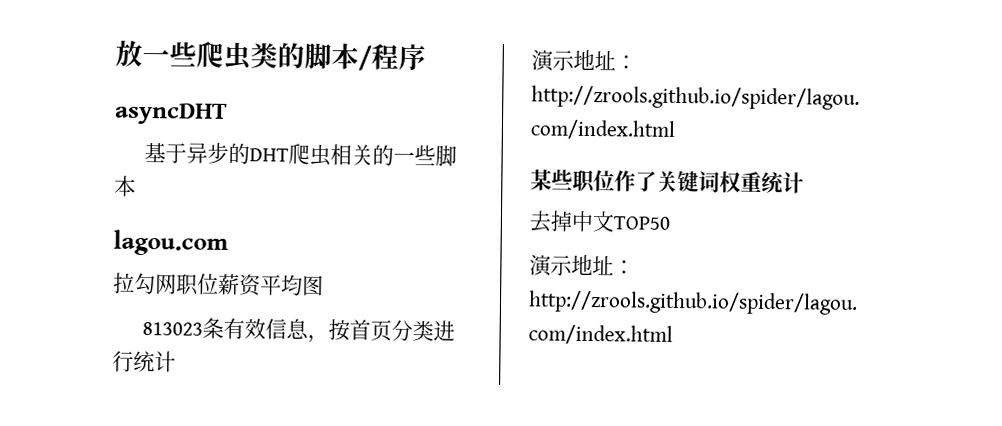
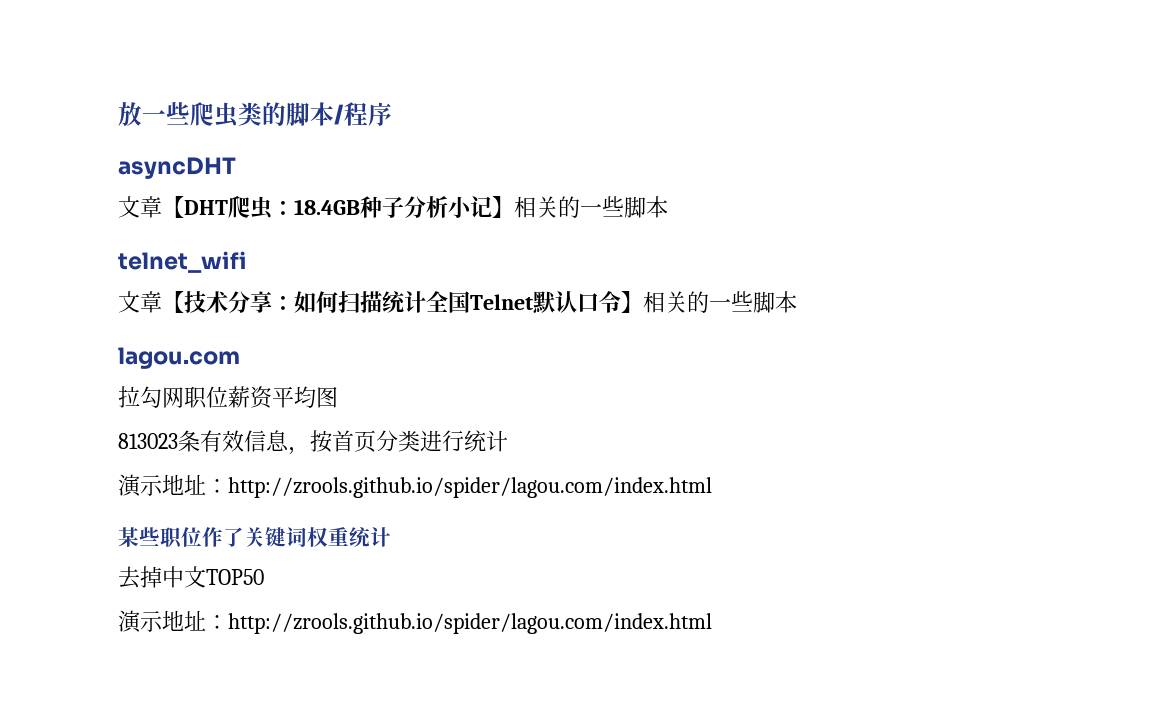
[143,142,331,167] 基于异步的DHT爬虫 -> [118,196,668,220] [118,251,247,273] [118,291,643,314] 文章【DHT爬虫：18.4GB种子分析小记】相关的一些脚本 // telnet_wifi // 文章【技术分享：如何扫描统计全国Telnet默认口令】

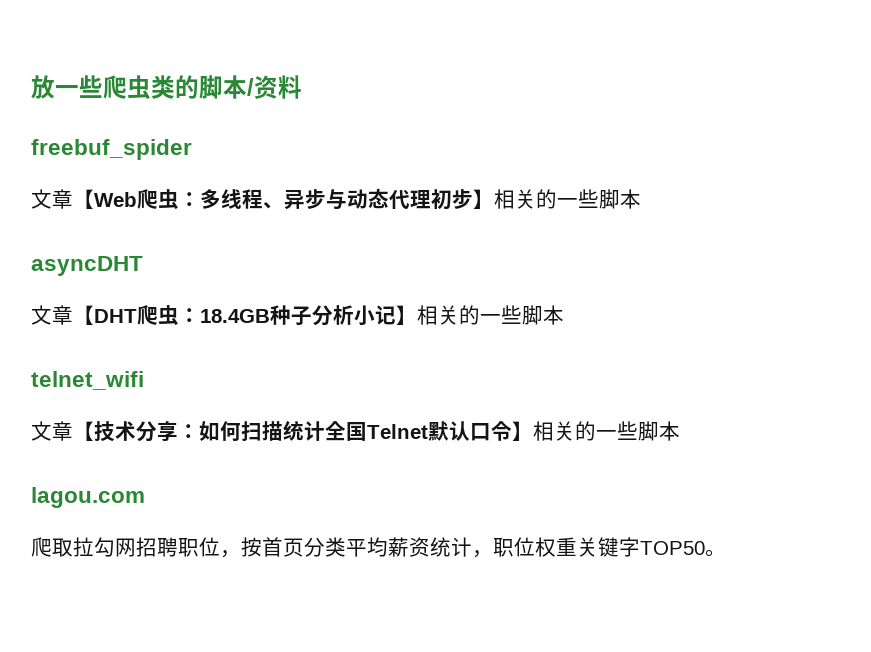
[344,102,392,126] 程序 -> [254,75,302,99] [31,139,192,160] [31,188,641,210] 资料 // freebuf_spider // 文章【Web爬虫：多线程、异步与动态代理初步】相关的一些脚本
[118,386,338,409] [118,430,289,452] 拉勾网职位薪资平均图 // 813023条有效信息 -> [31,537,220,557] 爬取拉勾网招聘职位
[420,430,508,452] [118,474,712,498] [118,527,391,549] [118,566,264,589] [118,610,712,634] 进行统计 // 演示地址：http://zrools.github.io/spider/lagou.com/index.html // 某些职位作了关键词权重统计 // 去掉中文TOP50 // 演示地址：http://zrools.github.io/spider/lagou.com/index.html -> [346,537,726,558] 平均薪资统计，职位权重关键字TOP50。

